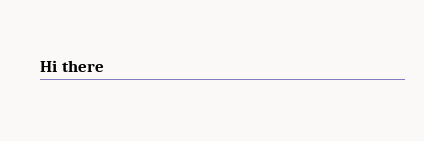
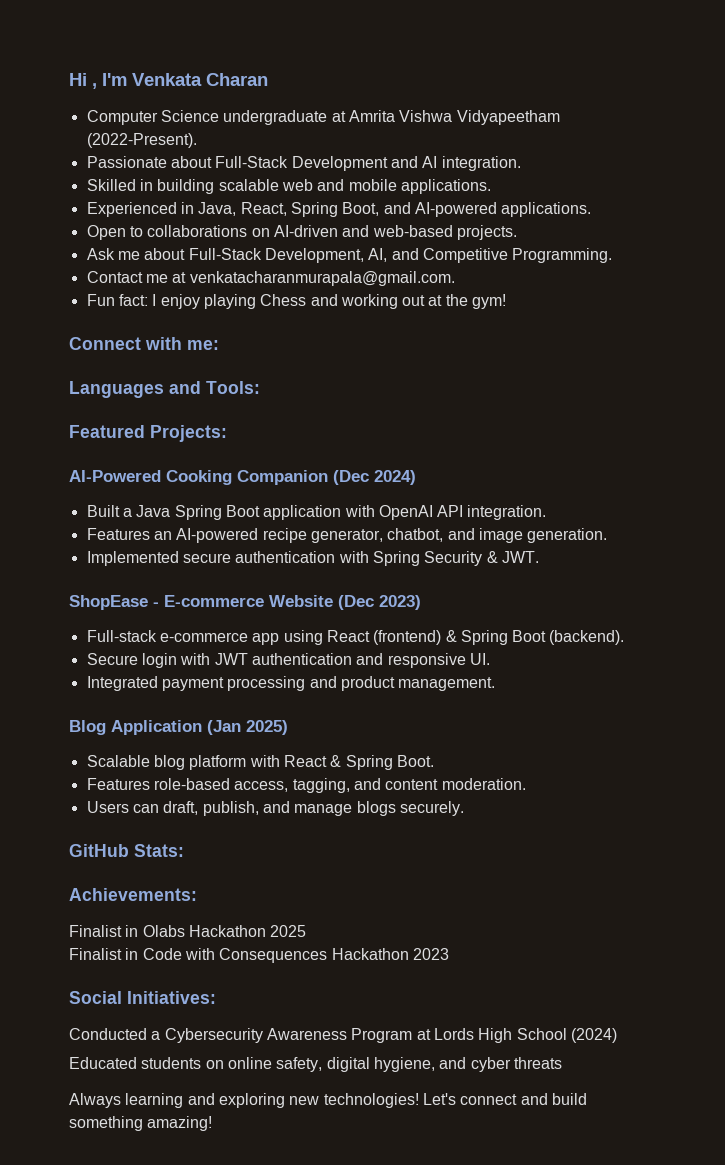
[61,60,104,72] there -> [92,73,268,89] [86,110,560,125] [86,133,197,148] [86,156,521,171] [86,179,491,194] [86,202,592,217] [86,225,517,240] [86,248,613,263] [86,271,455,286] [86,294,507,309] [69,337,219,350] [69,381,260,398] [69,425,227,442] [69,470,416,485] [86,505,547,520] [86,528,608,543] [86,551,539,566] [69,595,421,610] [86,630,625,645] [86,653,490,668] [86,676,496,691] [69,720,288,735] [86,755,434,770] [86,778,526,793] [86,801,464,816] [69,844,184,857] [69,888,197,901] [69,925,307,937] [69,948,449,963] [69,991,216,1004] [69,1028,617,1043] [69,1057,562,1072] [69,1093,587,1108] [69,1116,213,1131] , I'm Venkata Charan // Computer Science undergraduate at Amrita Vishwa Vidyapeetham (2022-Present). // Passionate about Full-Stack Development and AI integration. // Skilled in building scalable web and mobile applications. // Experienced in Java, React, Spring Boot, and AI-powered applications. // Open to collaborations on AI-driven and web-based projects. // Ask me about Full-Stack Development, AI, and Competitive Programming. // Contact me at venkatacharanmurapala@gmail.com. // Fun fact: I enjoy playing Chess and working out at the gym! // Connect with me: // Languages and Tools: // Featured Projects: // AI-Powered Cooking Companion (Dec 2024) // Built a Java Spring Boot application with OpenAI API integration. // Features an AI-powered recipe generator, chatbot, and image generation. // Implemented secure authentication with Spring Security & JWT. // ShopEase - E-commerce Website (Dec 2023) // Full-stack e-commerce app using React (frontend) & Spring Boot (backend). // Secure login with JWT authentication and responsive UI. // Integrated payment processing and product management. // Blog Application (Jan 2025) // Scalable blog platform with React & Spring Boot. // Features role-based access, tagging, and content moderation. // Users can draft, publish, and manage blogs securely. // GitHub Stats: // Achievements: // Finalist in Olabs Hackathon 2025 // Finalist in Code with Consequences Hackathon 2023 // Social Initiatives: // Conducted a Cybersecurity Awareness Program at Lords High School (2024) // Educated students on online safety, digital hygiene, and cyber threats // Always learning and exploring new technologies! Let's connect and build something amazing!

